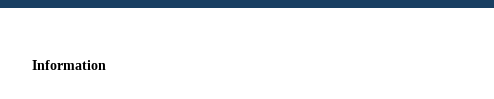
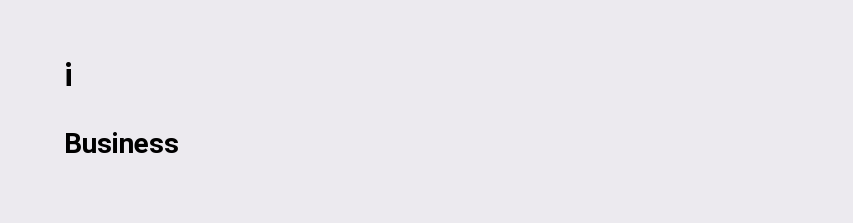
[32,60,106,70] Information -> [64,62,73,86] [64,132,179,153] i // Business

